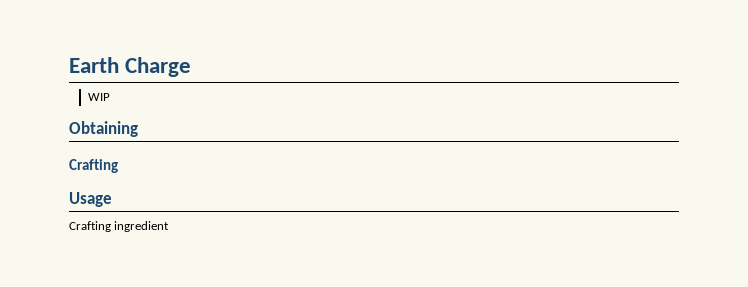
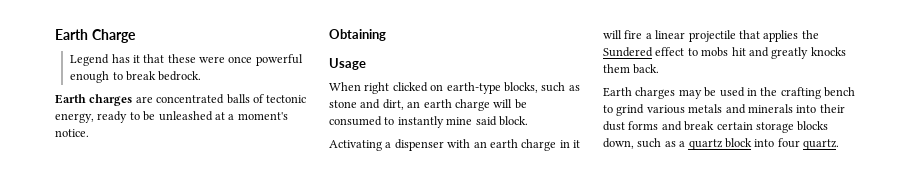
[87,93,110,101] WIP -> [70,54,303,66] [70,71,202,83] [55,94,307,106] [55,111,288,123] [55,129,89,137] Legend has it that these were once powerful enough to break bedrock. // Earth charges are concentrated balls of tectonic energy, ready to be unleashed at a moment's notice.
[69,159,118,173] // Crafting -> (386, 35) none
[69,221,170,232] Crafting ingredient -> [329,82,580,94] [329,99,527,111] [329,116,528,128] [329,139,580,151] [603,30,819,42] [603,47,846,59] [603,64,660,74] [603,87,855,99] [603,104,845,116] [603,121,829,133] [603,138,839,150] When right clicked on earth-type blocks, such as stone and dirt, an earth charge will be consumed to instantly mine said block. // Activating a dispenser with an earth charge in it will fire a linear projectile that applies the Sundered effect to mobs hit and greatly knocks them back. // Earth charges may be used in the crafting bench to grind various metals and minerals into their dust forms and break certain storage blocks down, such as a quartz block into four quartz.

